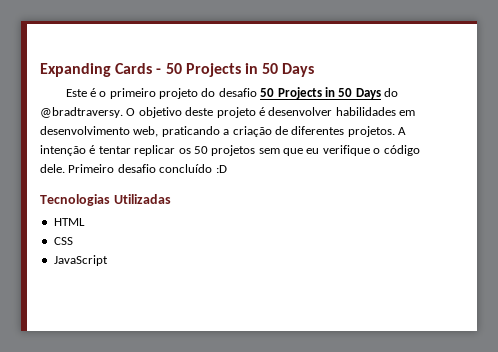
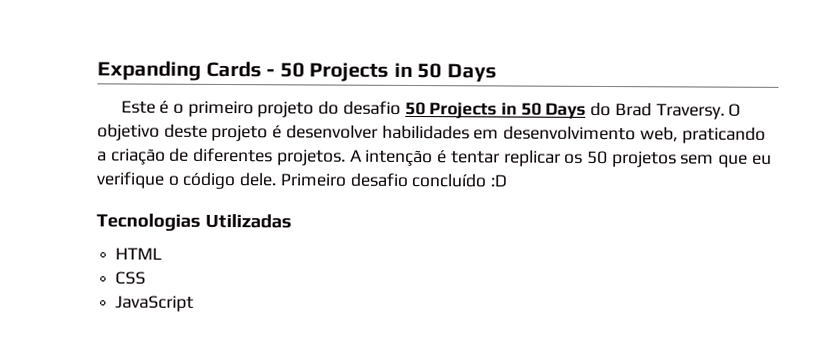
[40,107,123,118] @bradtraversy. -> [614,102,725,120] Brad Traversy.

